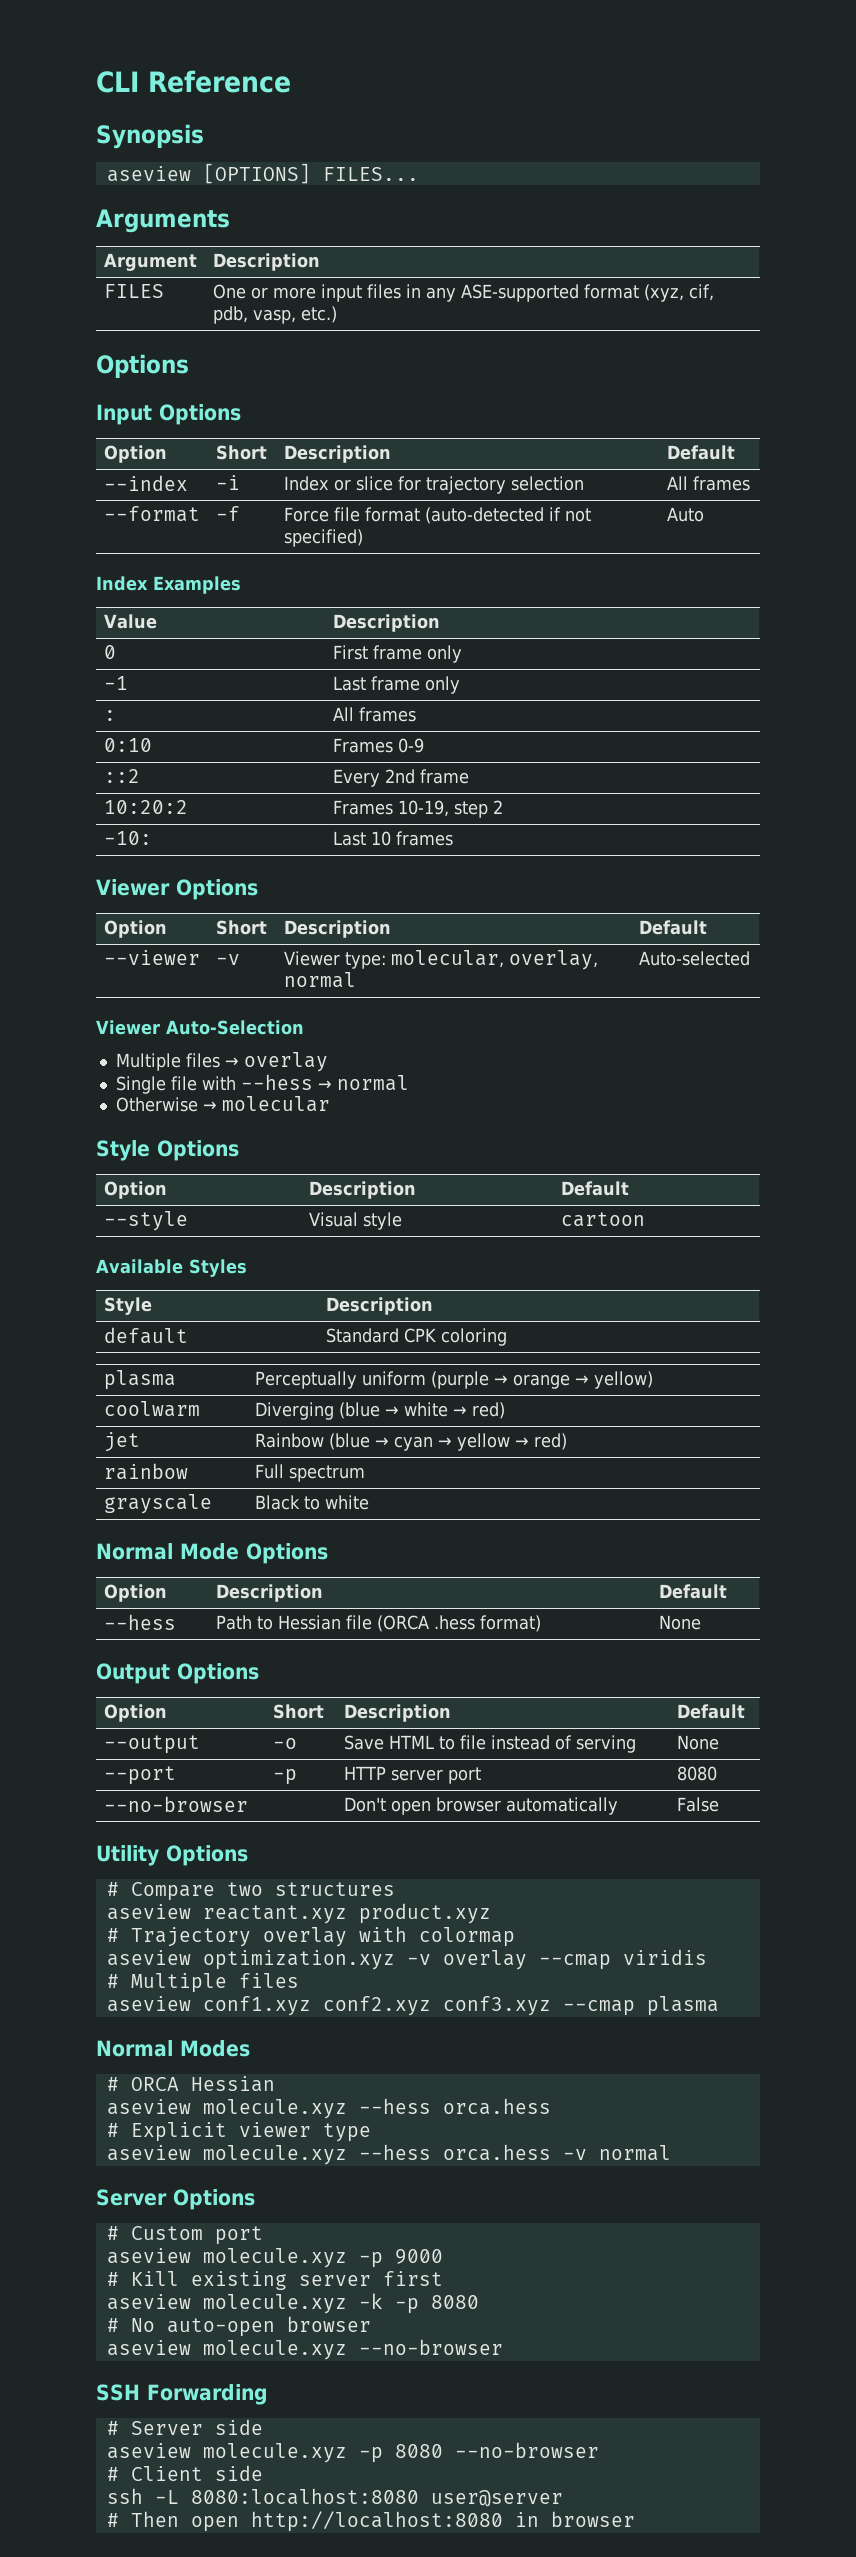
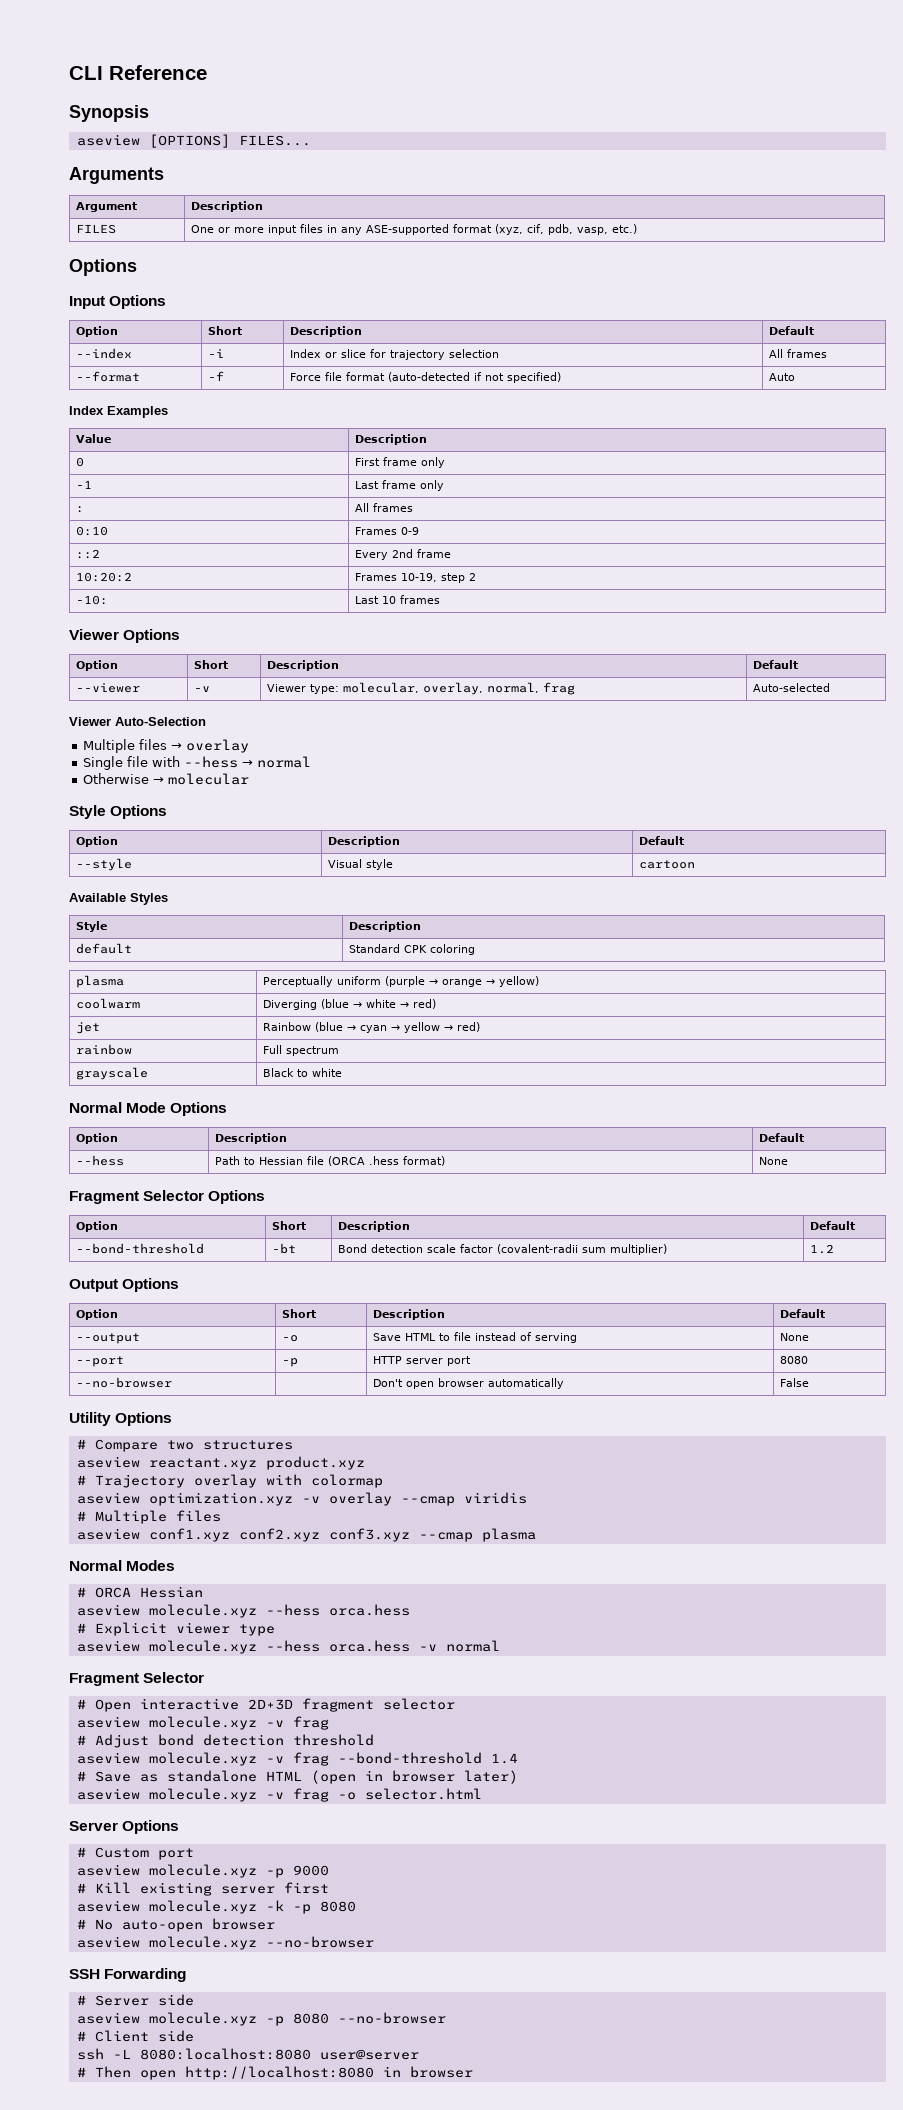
[283,972,356,988] normal -> [486,682,575,695] normal, frag
(701, 1622) none -> [69,1190,266,1204] [75,1221,118,1232] [271,1221,306,1230] [337,1221,410,1232] [809,1221,855,1230] [75,1243,204,1254] [271,1243,296,1254] [337,1244,667,1255] [809,1244,834,1254] // Fragment Selector Options // Option | Short | Description | Default // --bond-threshold | -bt | Bond detection scale factor (covalent-radii sum multiplier) | 1.2
(671, 2153) none -> [69,1672,205,1686] [76,1698,455,1712] [76,1716,329,1730] [76,1734,374,1748] [76,1752,518,1766] [76,1770,518,1784] [76,1788,482,1802] // Fragment Selector // # Open interactive 2D+3D fragment selector // aseview molecule.xyz -v frag // # Adjust bond detection threshold // aseview molecule.xyz -v frag --bond-threshold 1.4 // # Save as standalone HTML (open in browser later) // aseview molecule.xyz -v frag -o selector.html

